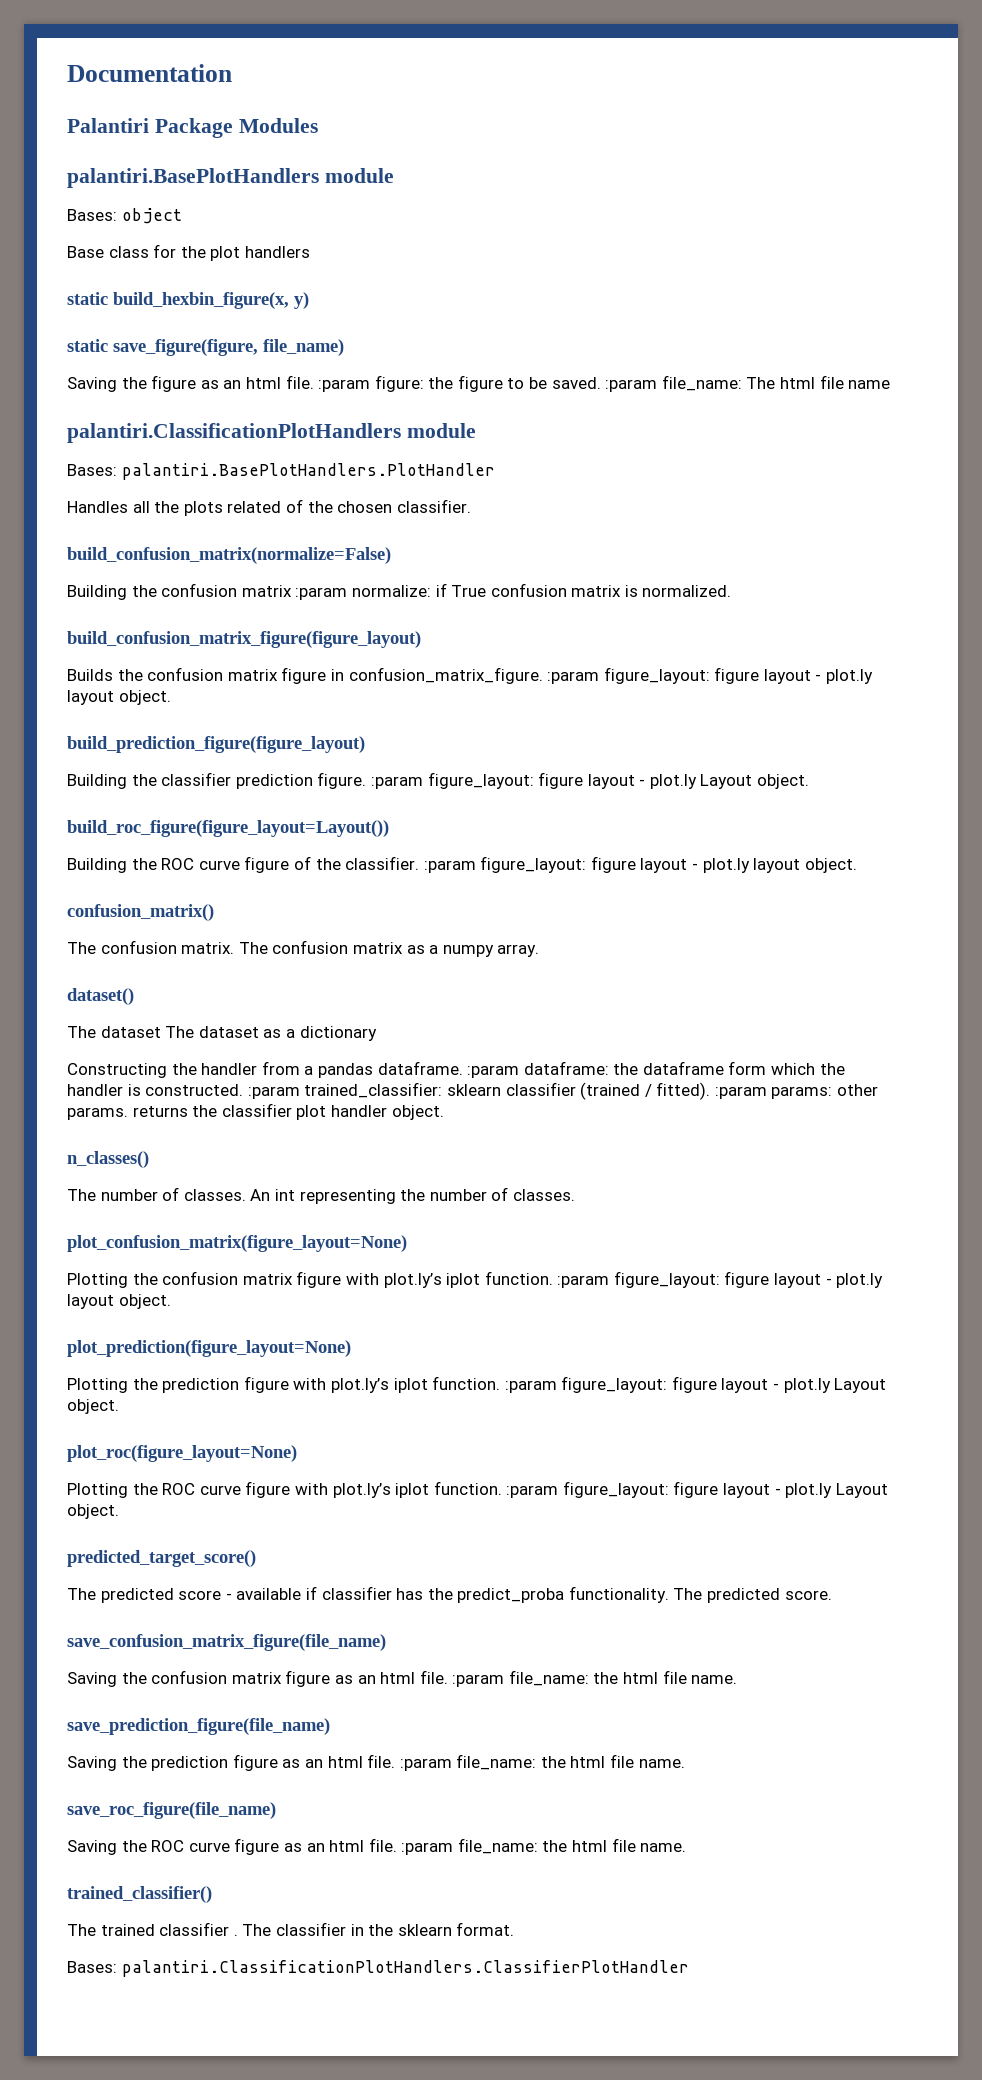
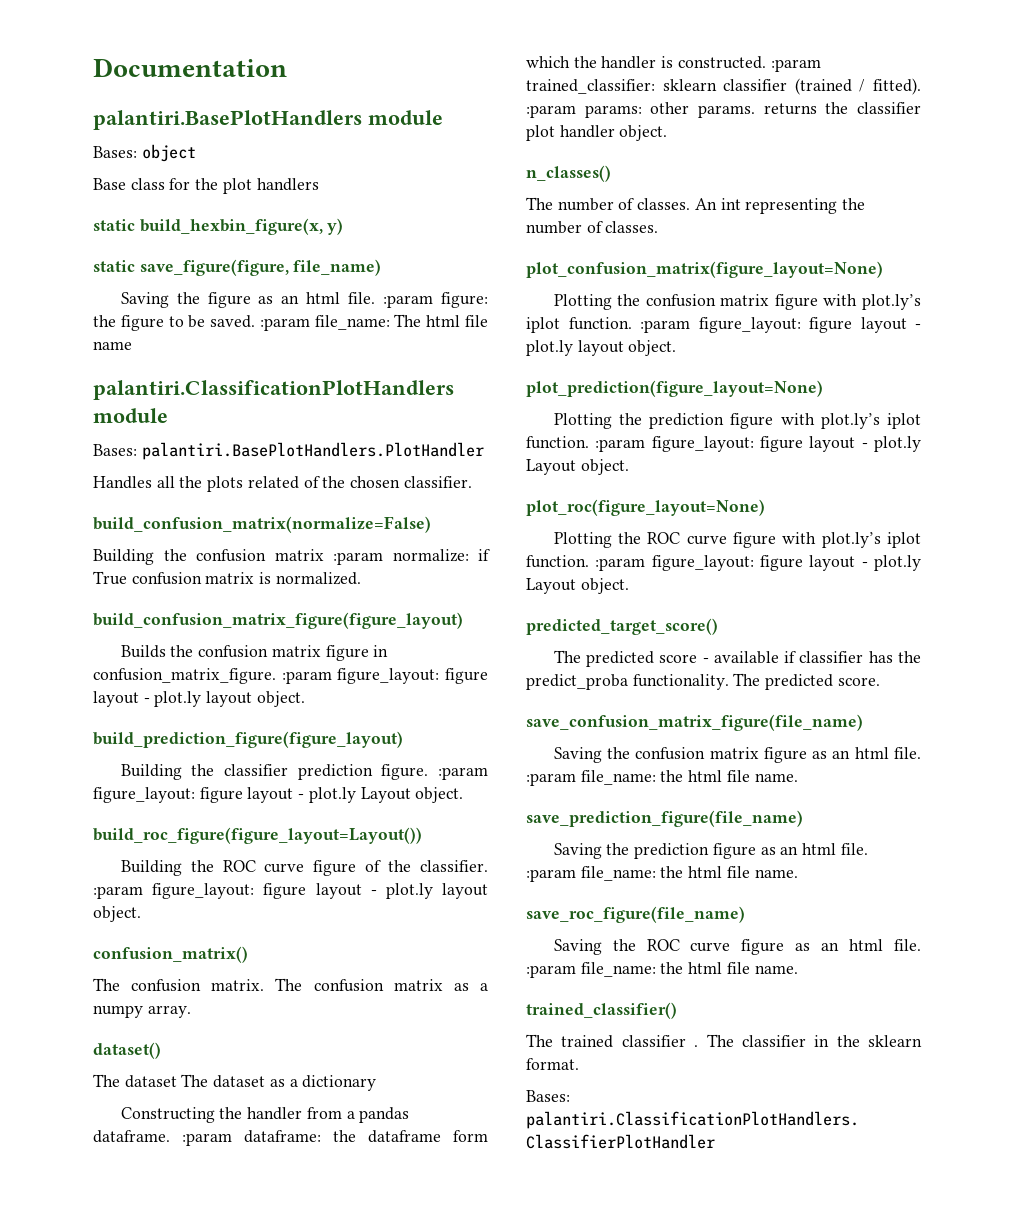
[67,118,318,138] // Palantiri Package Modules -> (287, 67) none

